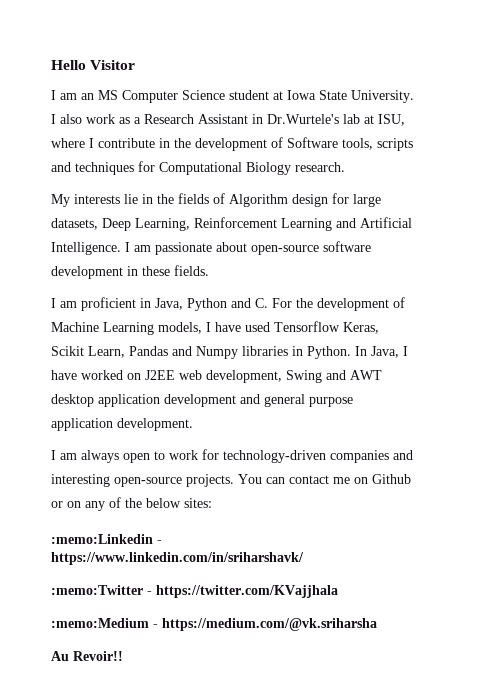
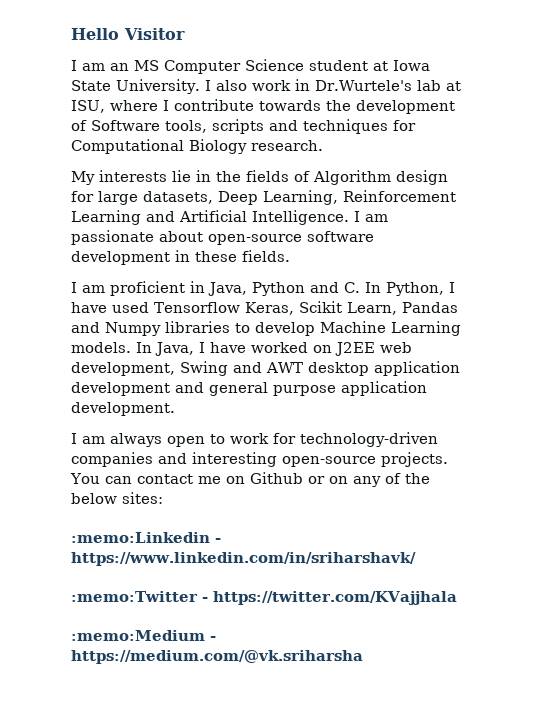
[119,114,248,124] as a Research Assistant -> (291, 85) none
[159,138,170,148] in -> [258,100,321,111] towards
[272,297,405,311] [51,322,202,335] For the development of Machine Learning models, -> [365,282,444,296] In Python,
[292,346,351,359] in Python. -> [235,321,461,336] [71,342,131,353] to develop Machine Learning models.
[51,651,123,661] // Au Revoir!! -> (363, 657) none

